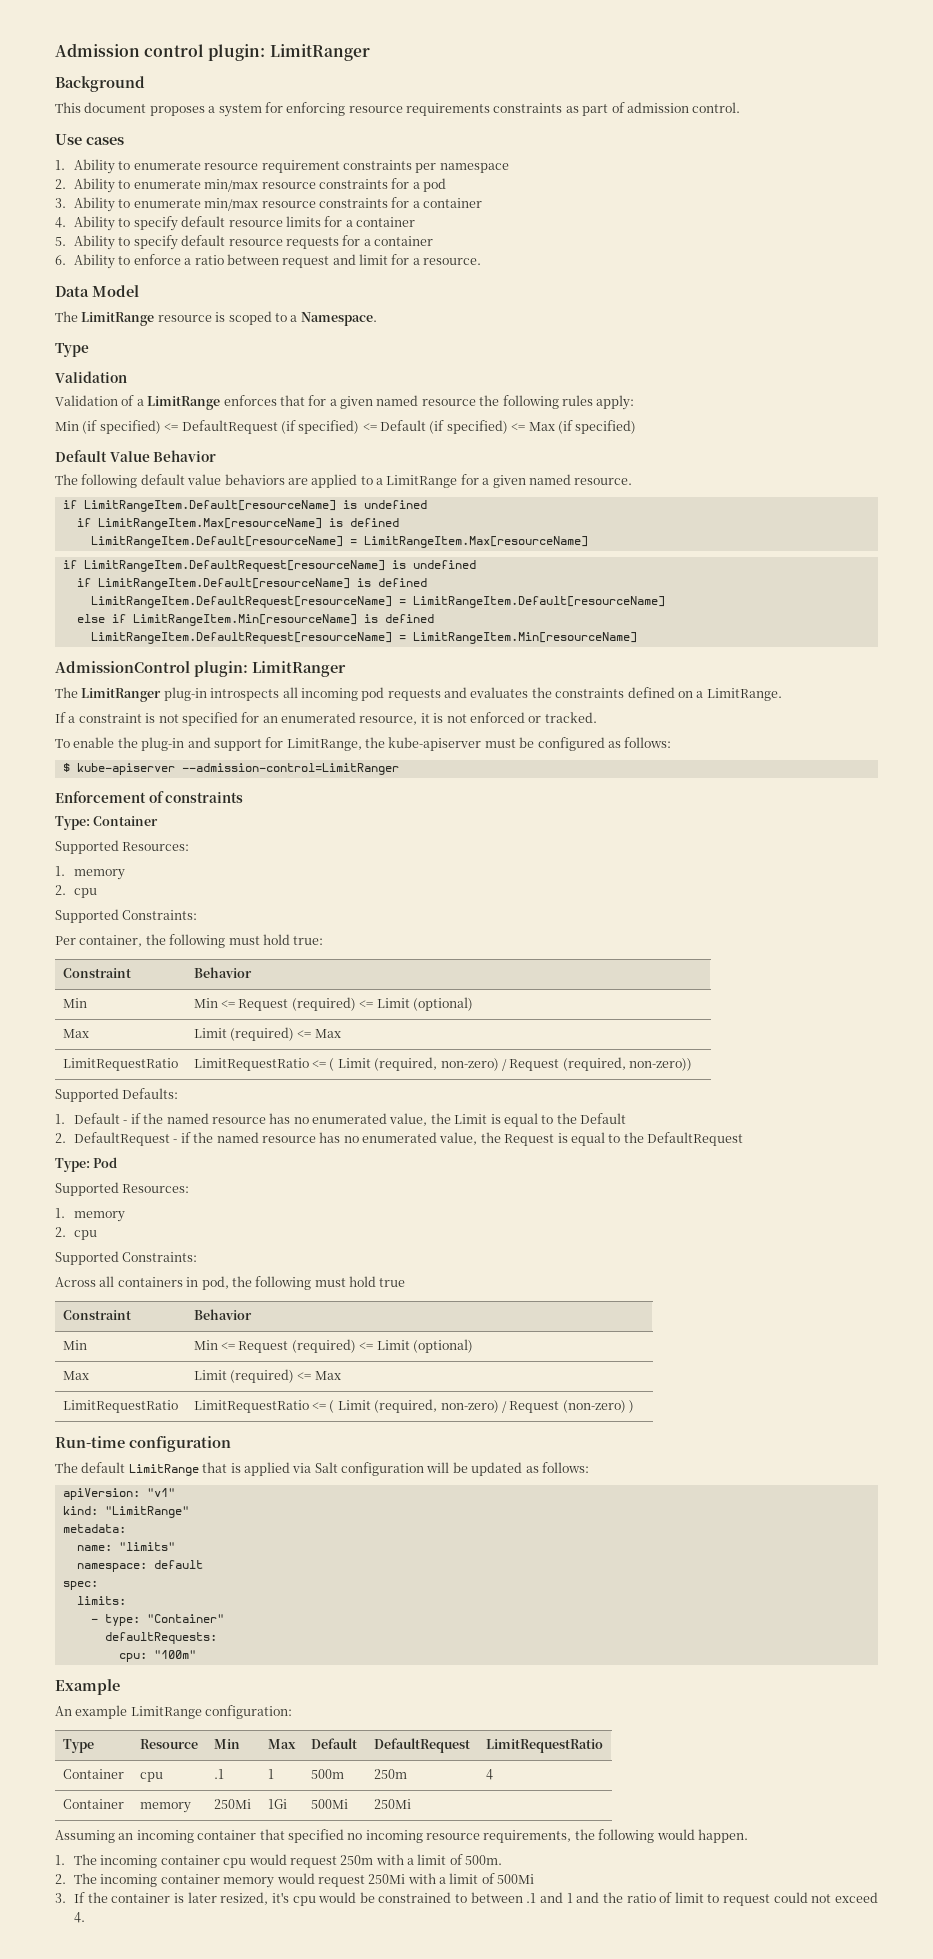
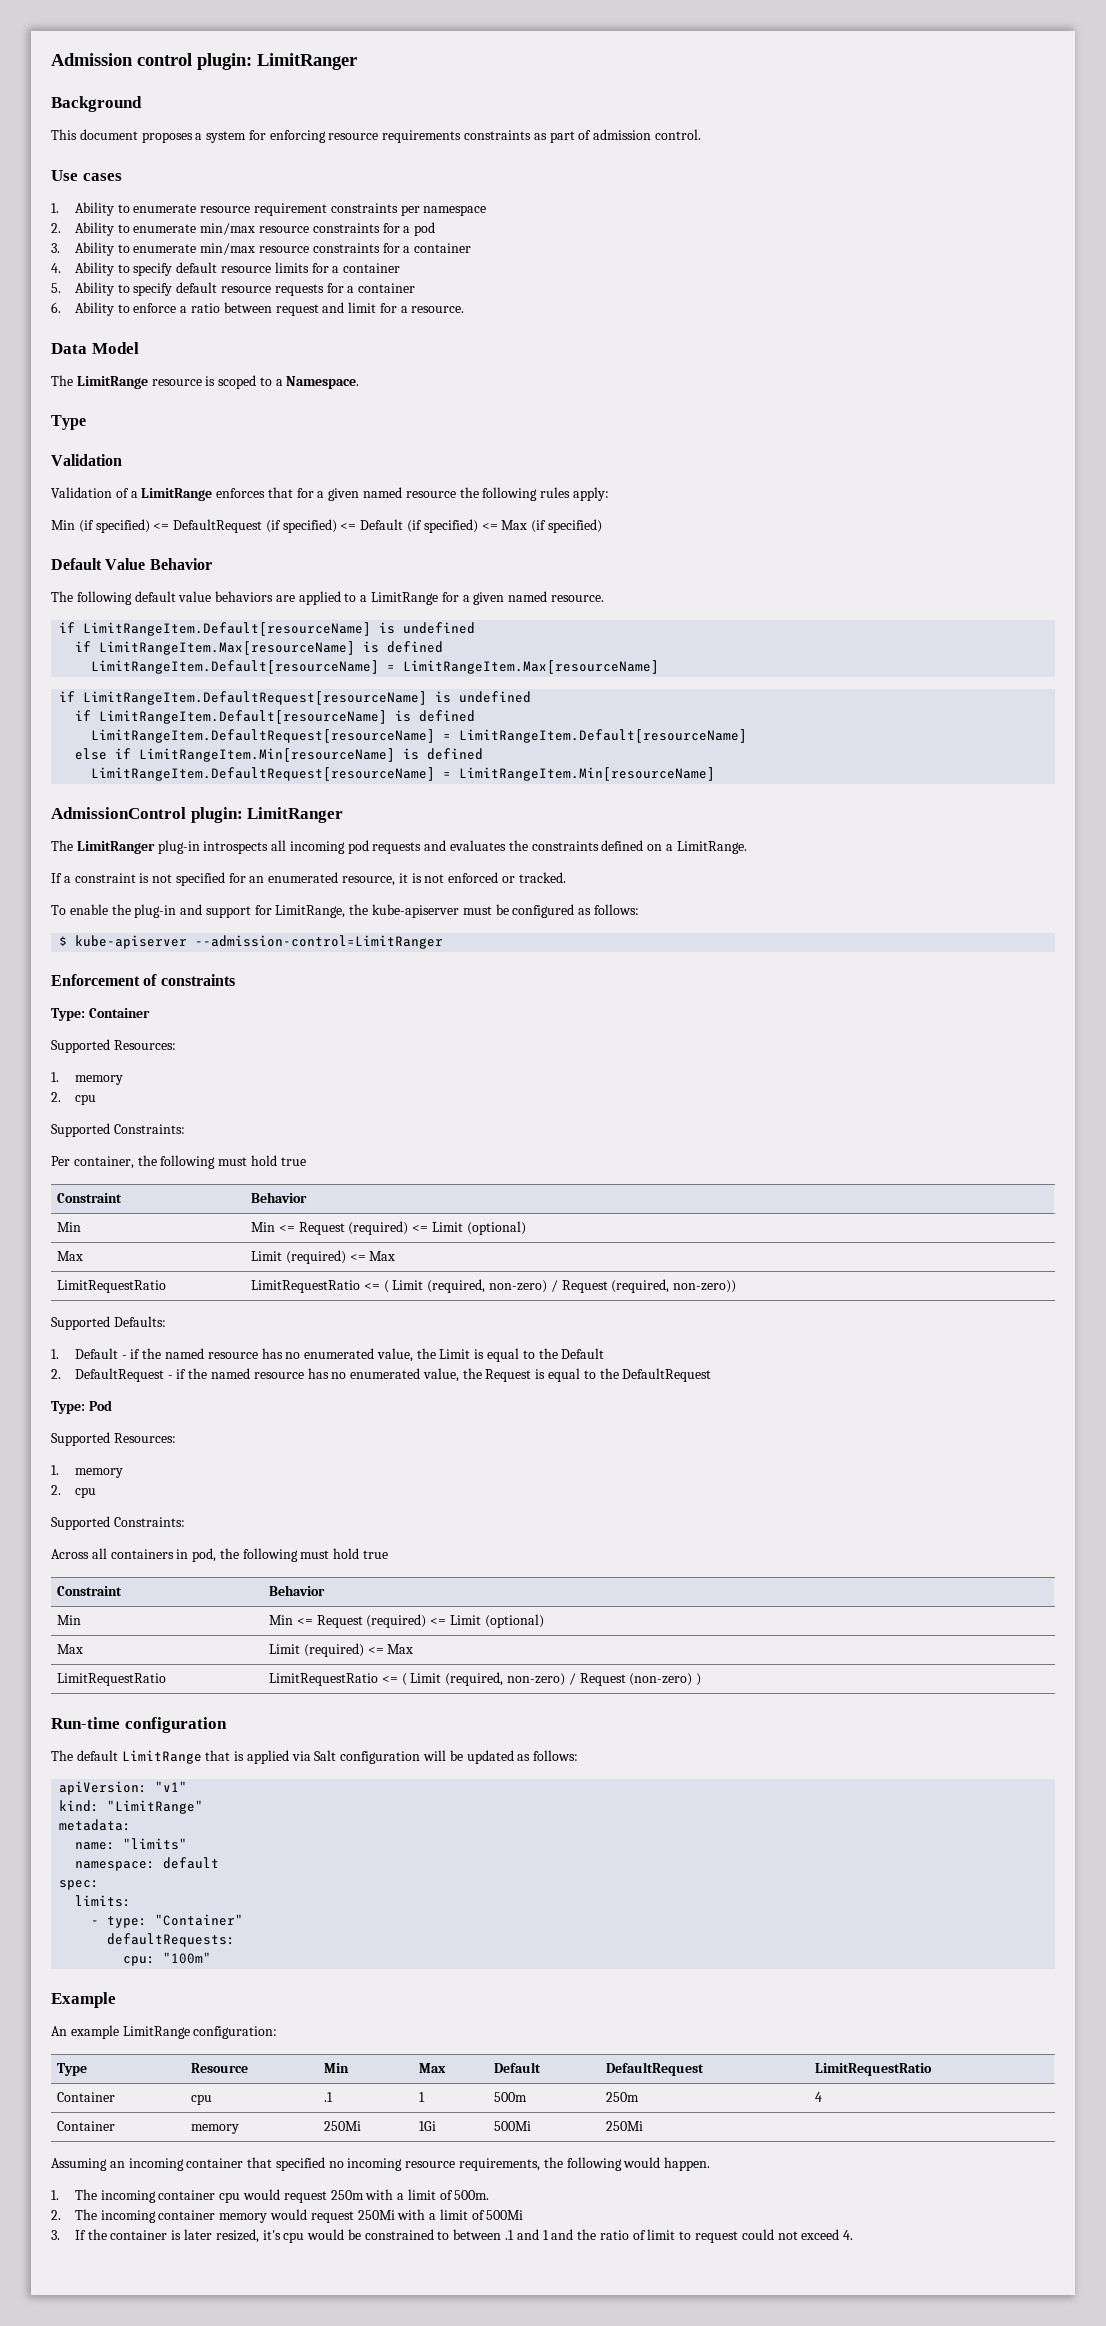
[293,936,324,945] true: -> [280,1157,306,1166] true

